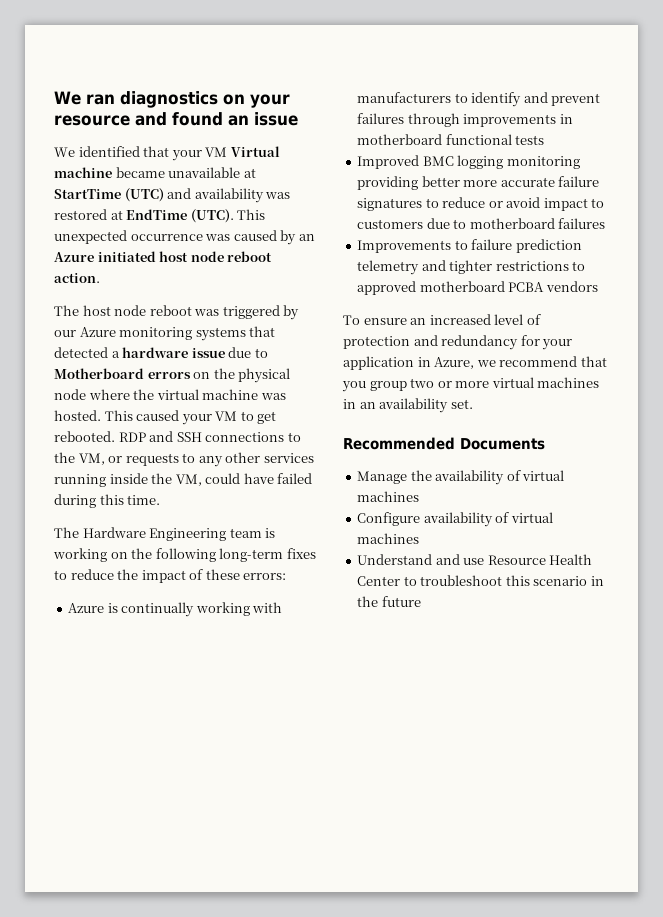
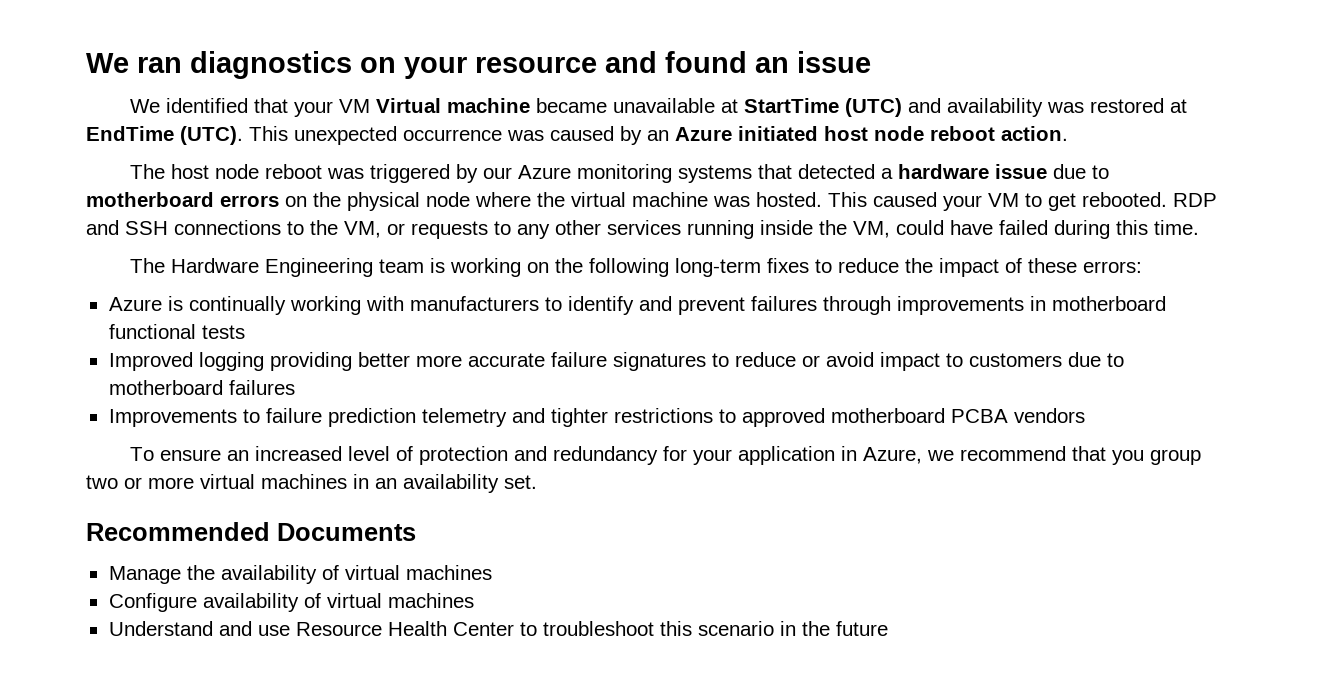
[54,368,144,379] Motherboard -> [86,192,214,207] motherboard
[422,155,580,169] BMC logging monitoring -> [198,352,264,371] logging

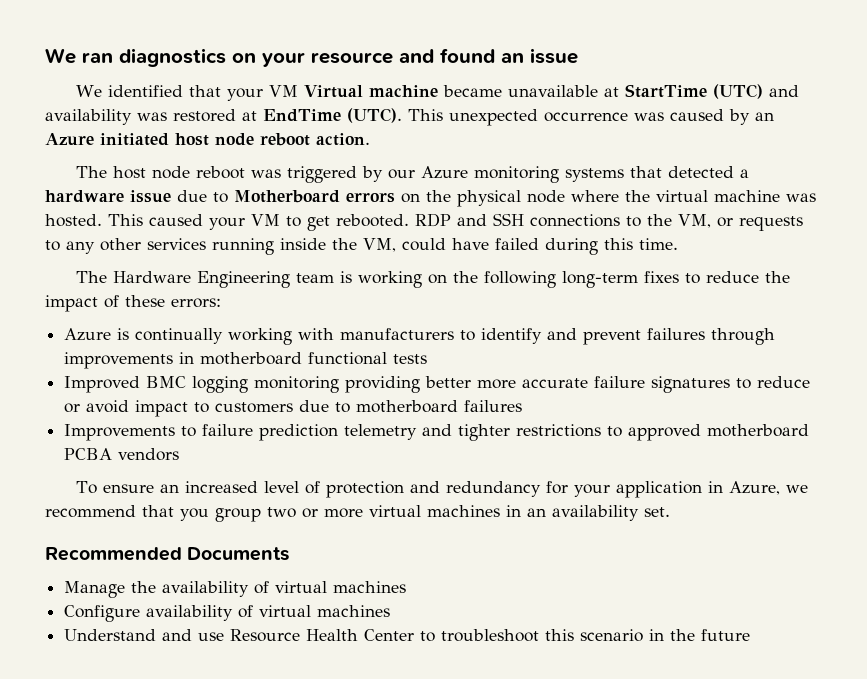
[86,192,214,207] motherboard -> [234,190,340,203] Motherboard
[198,352,264,371] logging -> [146,376,340,393] BMC logging monitoring

